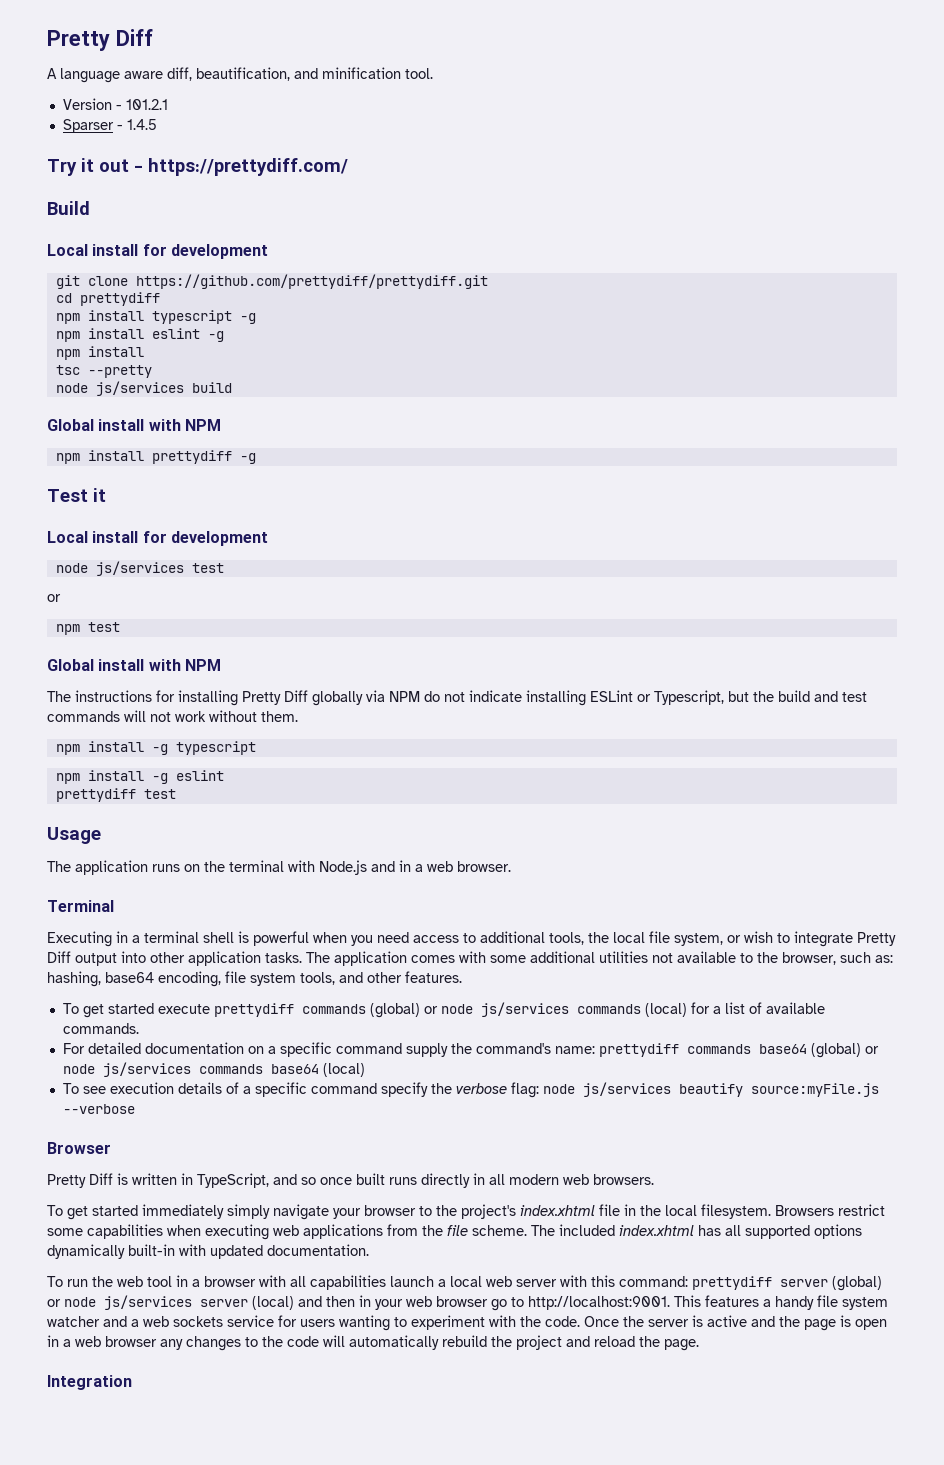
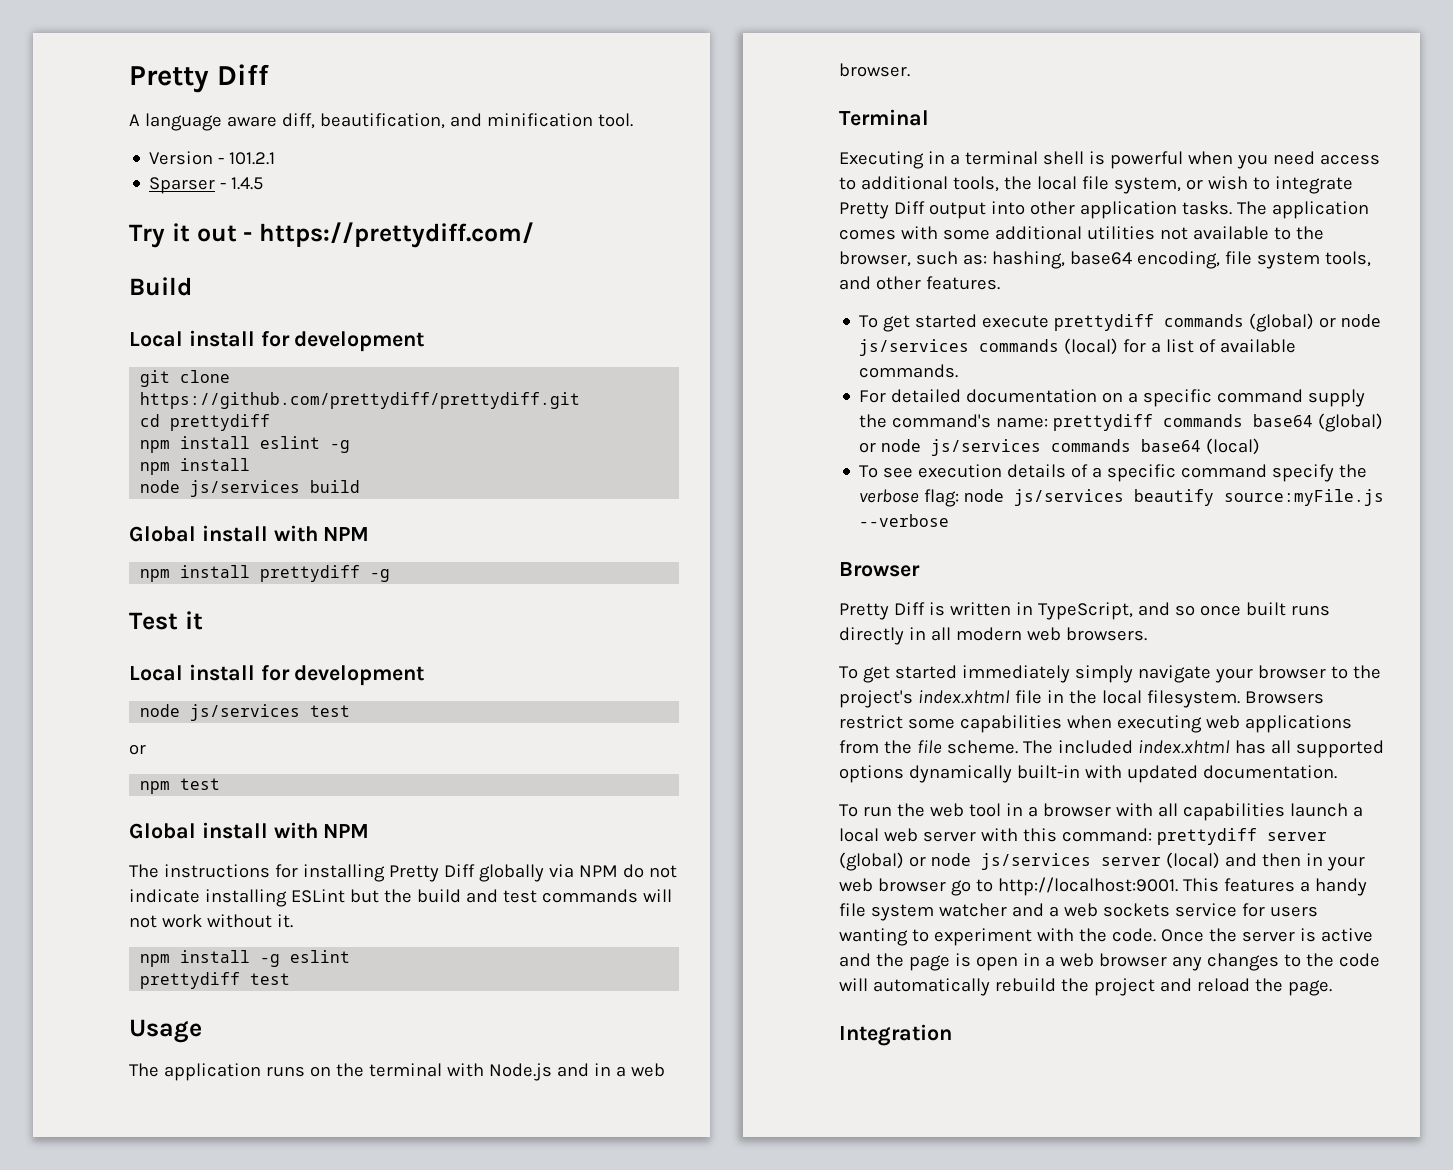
[55,310,256,324] // npm install typescript -g -> (271, 422) none
[55,365,152,378] // tsc --pretty -> (251, 464) none
[637,690,724,705] or Typescript, -> (345, 896) none
[261,711,298,722] [55,741,256,755] them. // npm install -g typescript -> [276,914,293,928] it.

